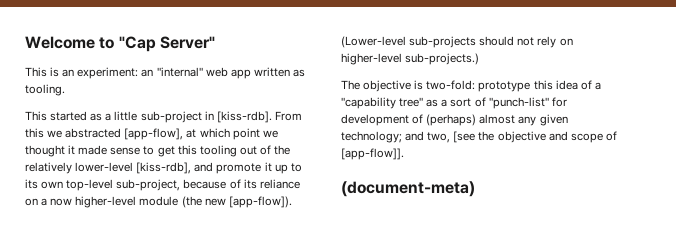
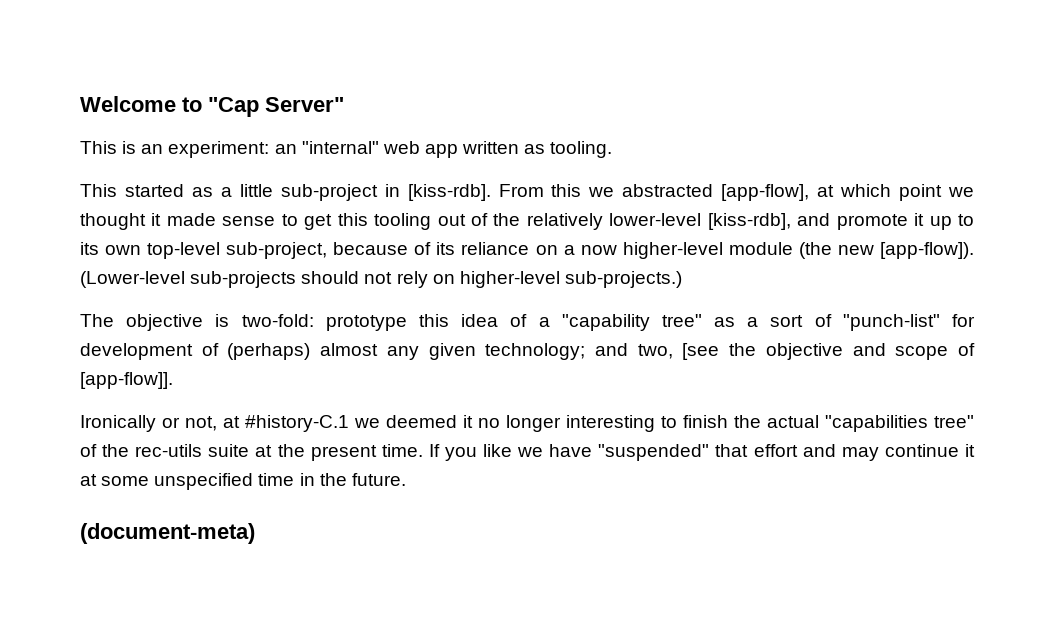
(404, 154) none -> [80,415,974,432] [80,444,975,461] [80,473,406,490] // Ironically or not, at #history-C.1 we deemed it no longer interesting to finish the actual "capabilities tree" of the rec-utils suite at the present time. If you like we have "suspended" that effort and may continue it at some unspecified time in the future.

